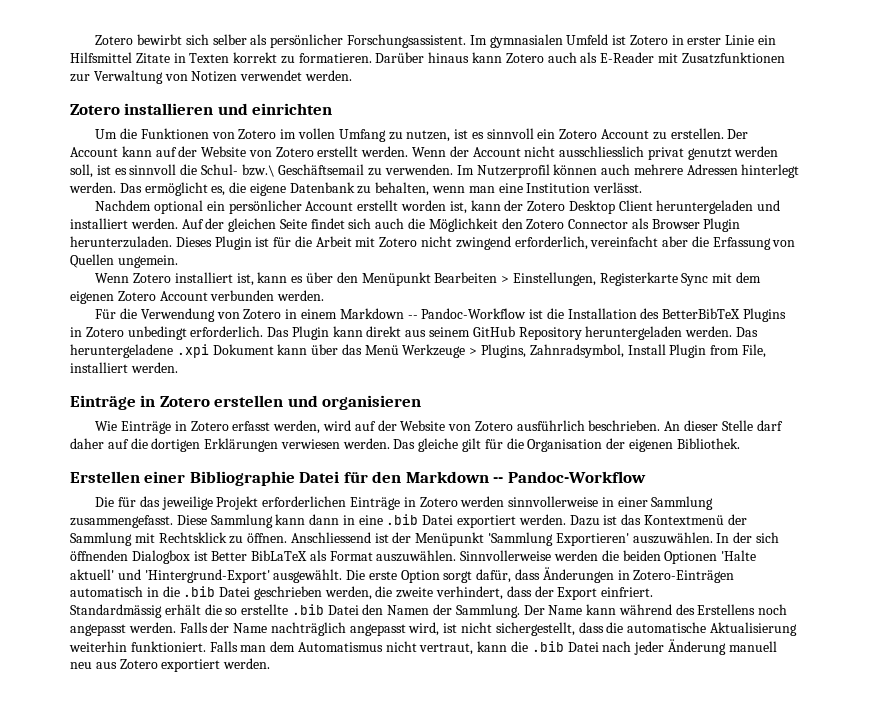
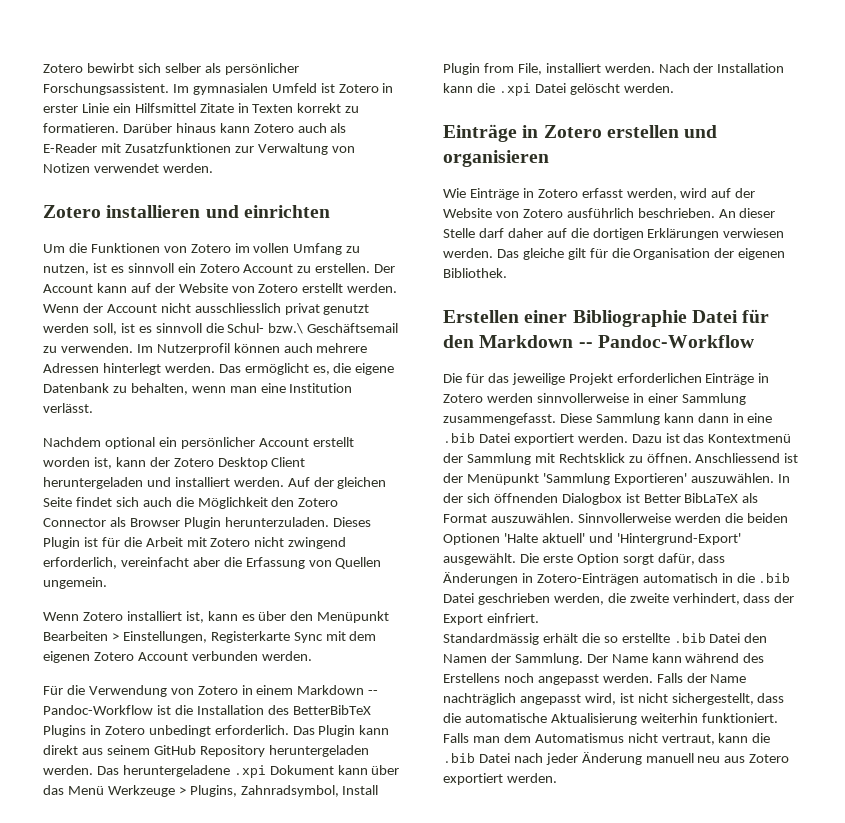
(178, 367) none -> [658,63,785,73] [443,83,674,96] Nach der Installation kann die .xpi Datei gelöscht werden.

